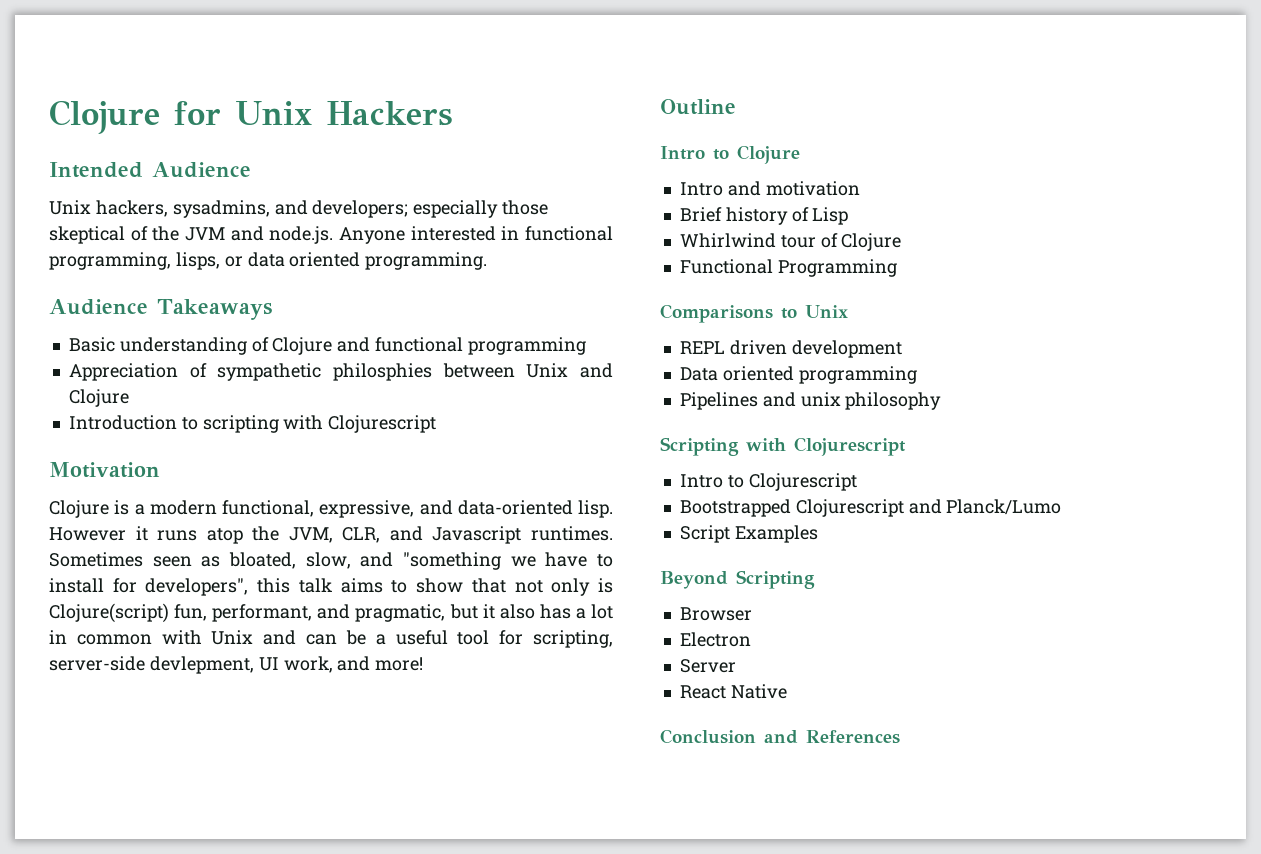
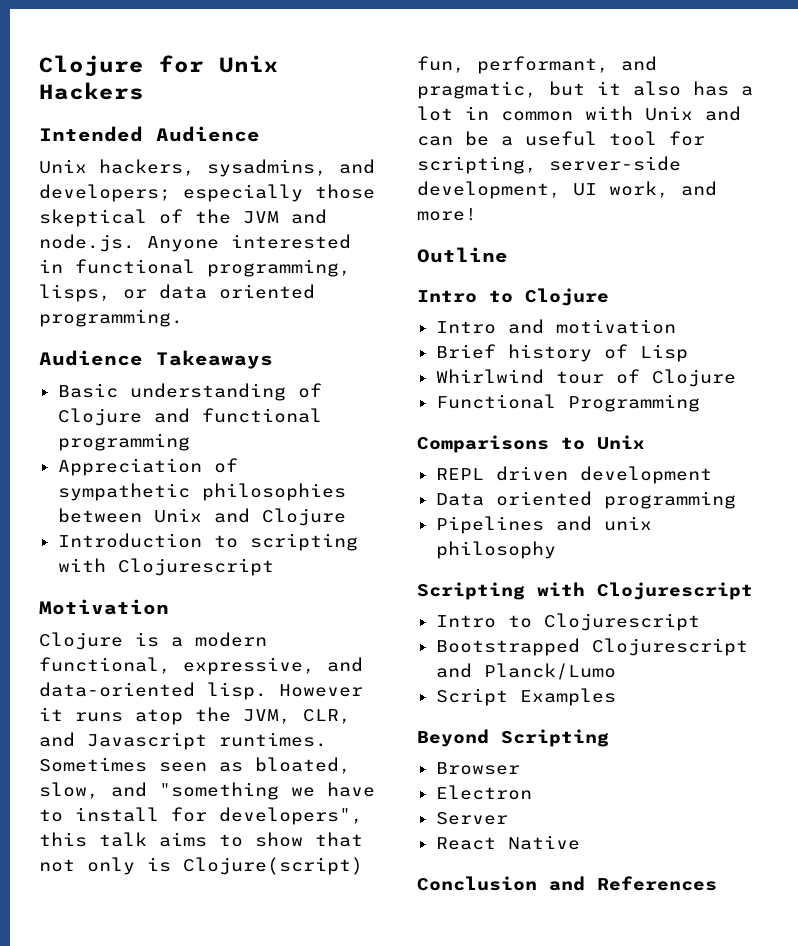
[332,363,432,381] philosphies -> [201,483,346,501] philosophies
[149,656,254,674] devlepment, -> [417,181,561,199] development,

